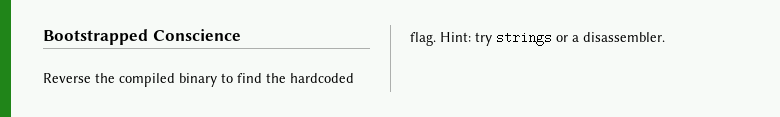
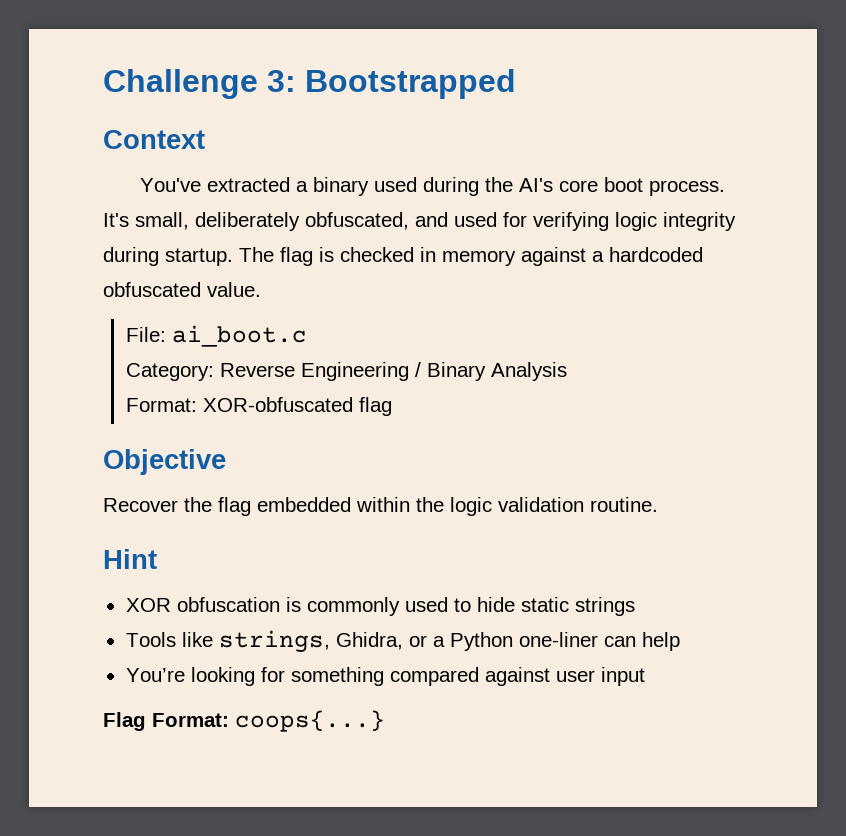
(43, 37) none -> [103,69,296,99] Challenge 3:
[152,29,241,41] [43,73,354,87] [410,32,665,46] Conscience // Reverse the compiled binary to find the hardcoded flag. Hint: try strings or a disassembler. -> [103,130,205,149] [140,177,726,196] [103,212,736,231] [103,247,703,266] [103,282,261,297] [125,325,307,347] [125,362,567,381] [125,397,392,416] [103,449,226,475] [103,497,658,516] [103,549,157,569] [125,597,635,616] [125,630,680,652] [125,667,645,686] [103,710,385,732] // Context // You've extracted a binary used during the AI's core boot process. It's small, deliberately obfuscated, and used for verifying logic integrity during startup. The flag is checked in memory against a hardcoded obfuscated value. // File: ai_boot.c // Category: Reverse Engineering / Binary Analysis // Format: XOR-obfuscated flag // Objective // Recover the flag embedded within the logic validation routine. // Hint // XOR obfuscation is commonly used to hide static strings // Tools like strings, Ghidra, or a Python one-liner can help // You’re looking for something compared against user input // Flag Format: coops{...}

